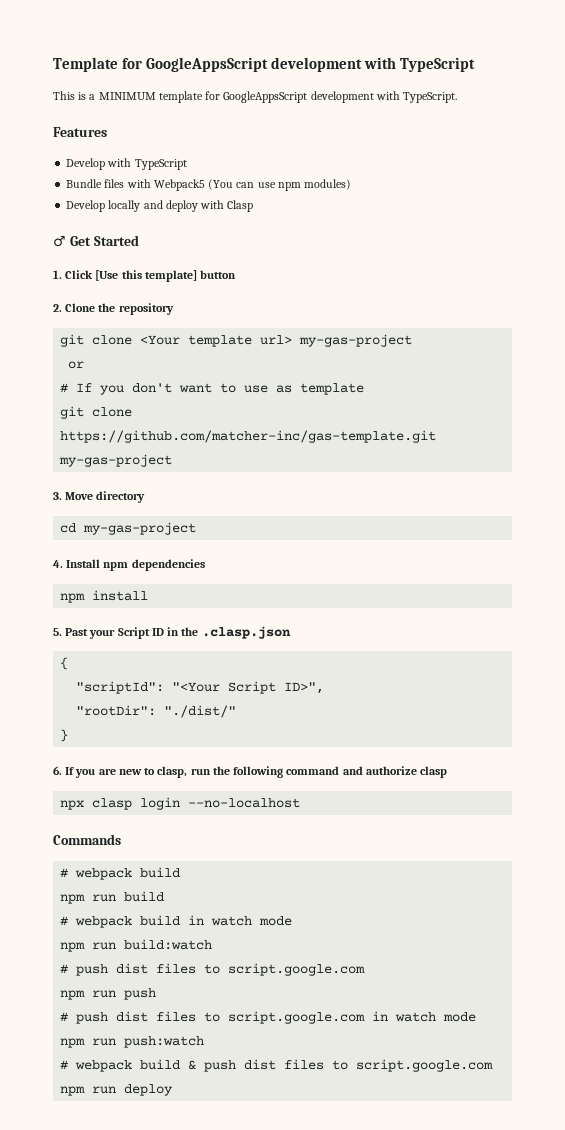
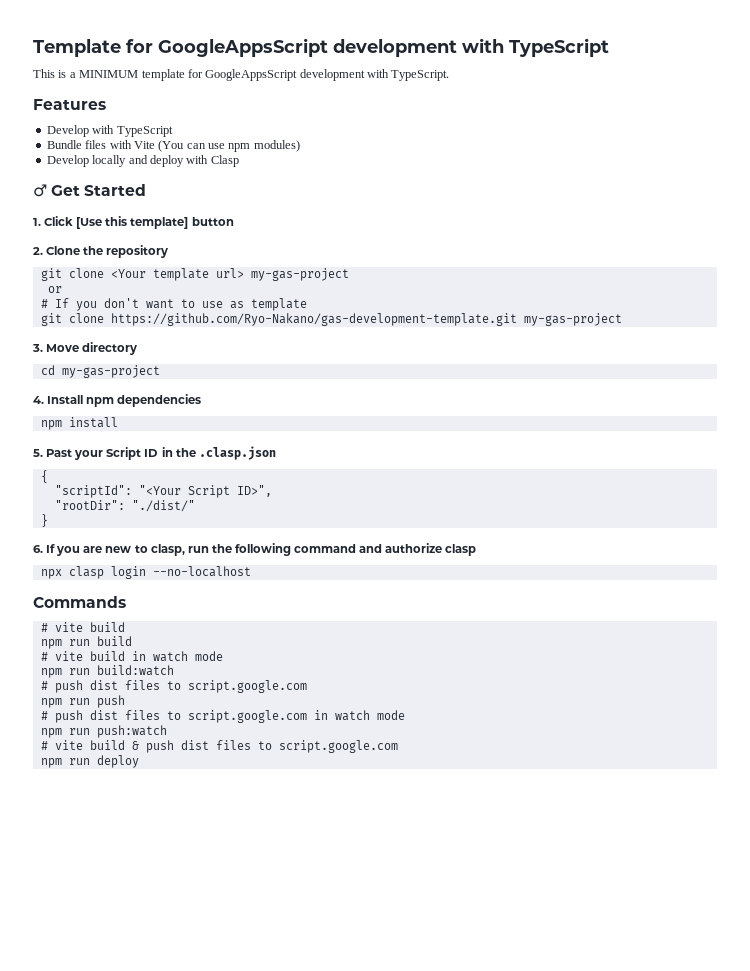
[153,179,205,191] Webpack5 -> [133,141,155,149] Vite
[60,430,437,443] https://github.com/matcher-inc/gas-template.git -> [110,313,517,326] https://github.com/Ryo-Nakano/gas-development-template.git
[75,868,133,880] webpack -> [54,622,83,632] vite
[75,916,133,928] webpack -> [54,651,83,661] vite
[75,1060,133,1072] webpack -> [54,740,83,750] vite

